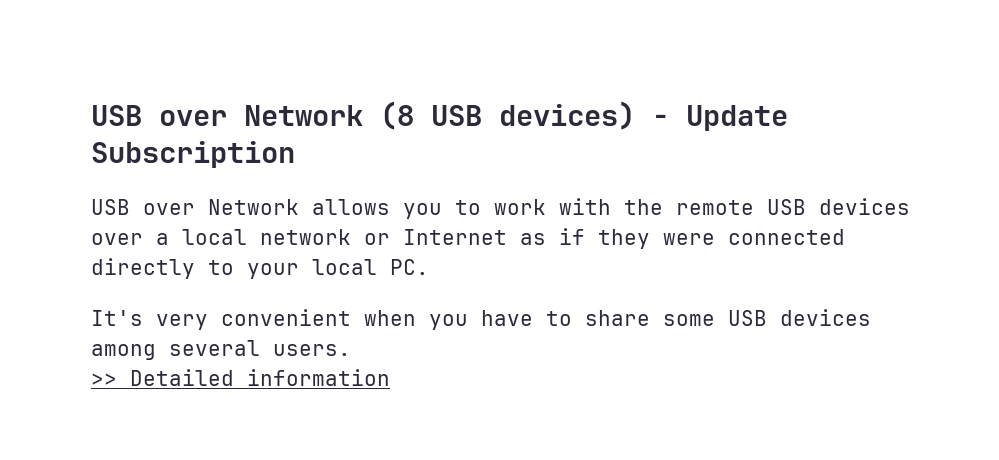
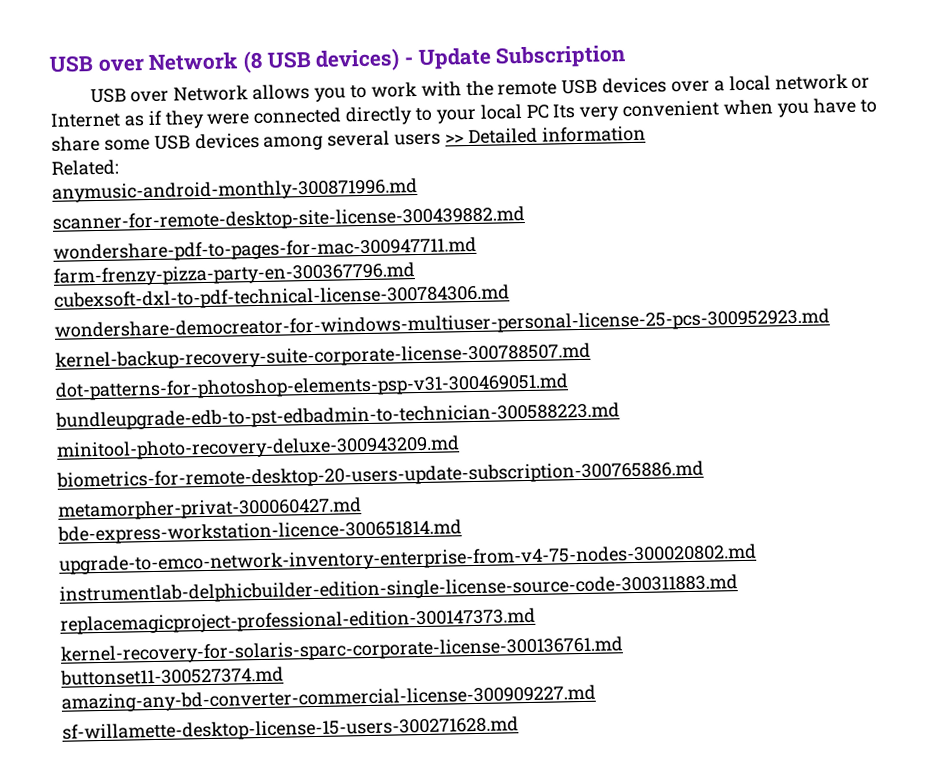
[390,259,429,275] [91,310,143,326] PC. // It's -> [525,104,576,119] PC Its
[273,344,351,356] users. // -> [394,133,442,146] users
(390, 377) none -> [51,159,119,176] [52,178,418,203] [52,206,525,233] [53,236,477,263] [53,262,415,287] [54,284,510,311] [54,308,830,341] [55,342,591,371] [55,373,569,401] [55,402,620,431] [56,435,460,461] [56,460,704,491] [58,497,362,521] [57,519,462,545] [59,543,757,575] [59,574,738,605] [60,607,536,635] [60,636,623,665] [60,666,284,686] [61,684,596,713] [62,716,519,743] // Related: // anymusic-android-monthly-300871996.md // scanner-for-remote-desktop-site-license-300439882.md // wondershare-pdf-to-pages-for-mac-300947711.md // farm-frenzy-pizza-party-en-300367796.md // cubexsoft-dxl-to-pdf-technical-license-300784306.md // wondershare-democreator-for-windows-multiuser-personal-license-25-pcs-300952923.md // kernel-backup-recovery-suite-corporate-license-300788507.md // dot-patterns-for-photoshop-elements-psp-v31-300469051.md // bundleupgrade-edb-to-pst-edbadmin-to-technician-300588223.md // minitool-photo-recovery-deluxe-300943209.md // biometrics-for-remote-desktop-20-users-update-subscription-300765886.md // metamorpher-privat-300060427.md // bde-express-workstation-licence-300651814.md // upgrade-to-emco-network-inventory-enterprise-from-v4-75-nodes-300020802.md // instrumentlab-delphicbuilder-edition-single-license-source-code-300311883.md // replacemagicproject-professional-edition-300147373.md // kernel-recovery-for-solaris-sparc-corporate-license-300136761.md // buttonset11-300527374.md // amazing-any-bd-converter-commercial-license-300909227.md // sf-willamette-desktop-license-15-users-300271628.md

